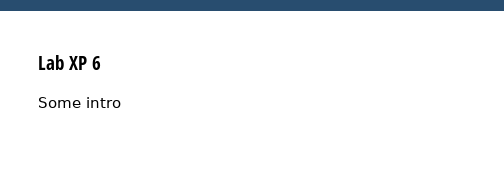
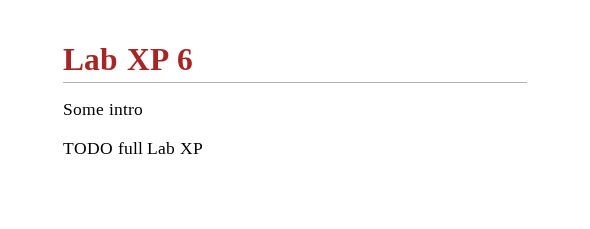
(121, 102) none -> [63,142,204,154] // TODO full Lab XP

